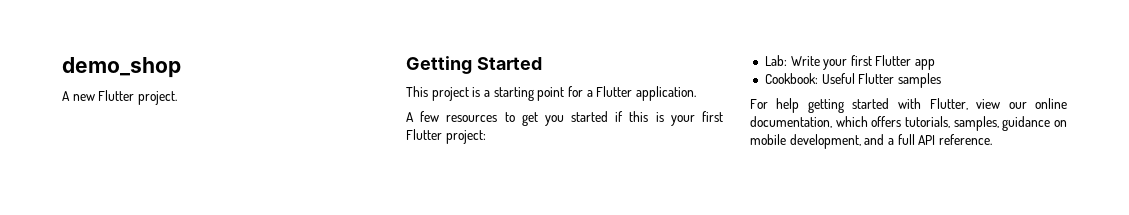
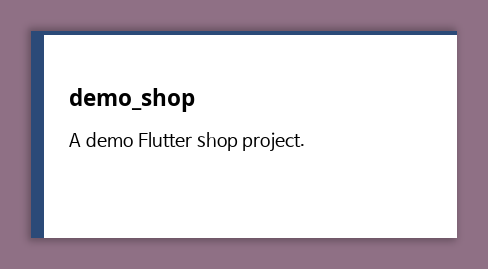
[72,90,177,105] [406,56,542,74] [406,86,696,101] [406,111,723,126] [406,129,486,144] [764,55,936,70] [764,73,941,88] [750,98,1067,113] [750,116,1067,131] [750,134,992,149] new Flutter project. // Getting Started // This project is a starting point for a Flutter application. // A few resources to get you started if this is your first Flutter project: // Lab: Write your first Flutter app // Cookbook: Useful Flutter samples // For help getting started with Flutter, view our online documentation, which offers tutorials, samples, guidance on mobile development, and a full API reference. -> [85,132,306,152] demo Flutter shop project.

